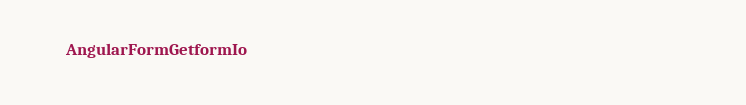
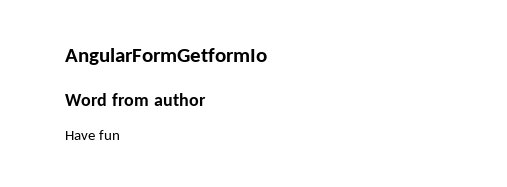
(247, 50) none -> [65,93,206,106] [65,130,120,140] // Word from author // Have fun

